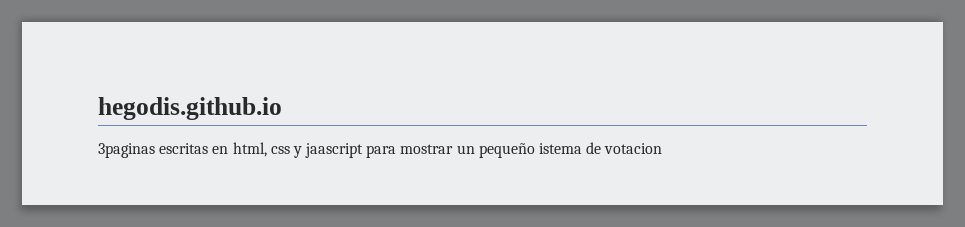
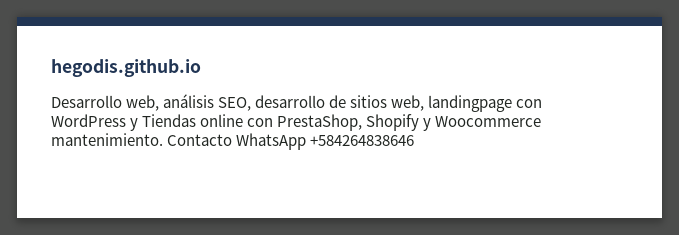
[98,142,663,158] 3paginas escritas en html, css y jaascript para mostrar un pequeño istema de votacion -> [51,94,543,112] [51,114,542,131] [51,133,415,150] Desarrollo web, análisis SEO, desarrollo de sitios web, landingpage con WordPress y Tiendas online con PrestaShop, Shopify y Woocommerce mantenimiento. Contacto WhatsApp +584264838646

